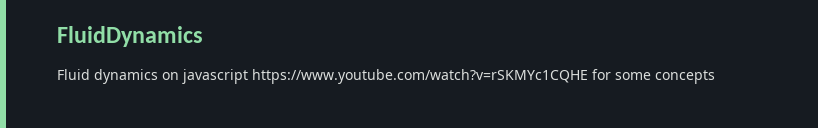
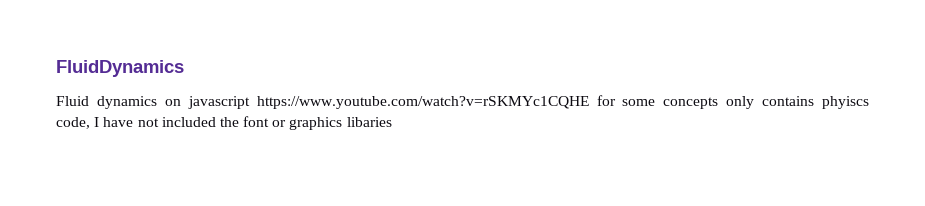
(715, 77) none -> [726,96,869,109] [56,116,392,130] only contains phyiscs code, I have not included the font or graphics libaries

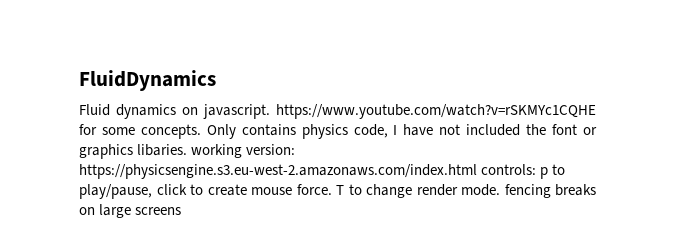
[187,96,250,109] javascript -> [203,104,270,119] javascript.
[663,96,869,109] concepts only contains phyiscs -> [140,124,348,139] concepts. Only contains physics
[346,117,392,127] libaries -> [137,144,296,158] [79,164,566,179] [79,184,596,199] [79,204,182,218] libaries. working version: https://physicsengine.s3.eu-west-2.amazonaws.com/index.html controls: p to play/pause, click to create mouse force. T to change render mode. fencing breaks on large screens

